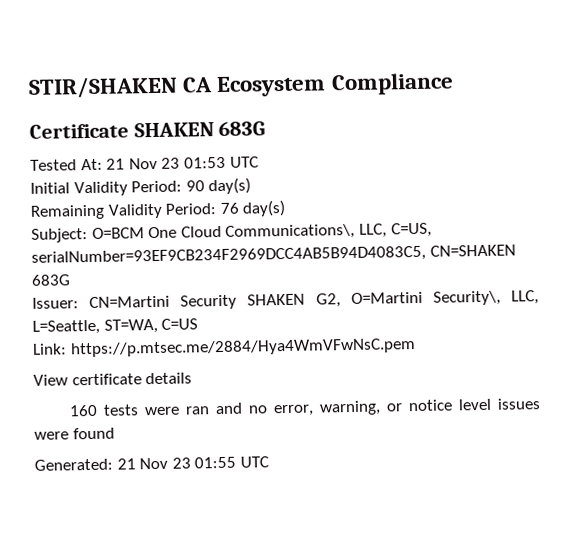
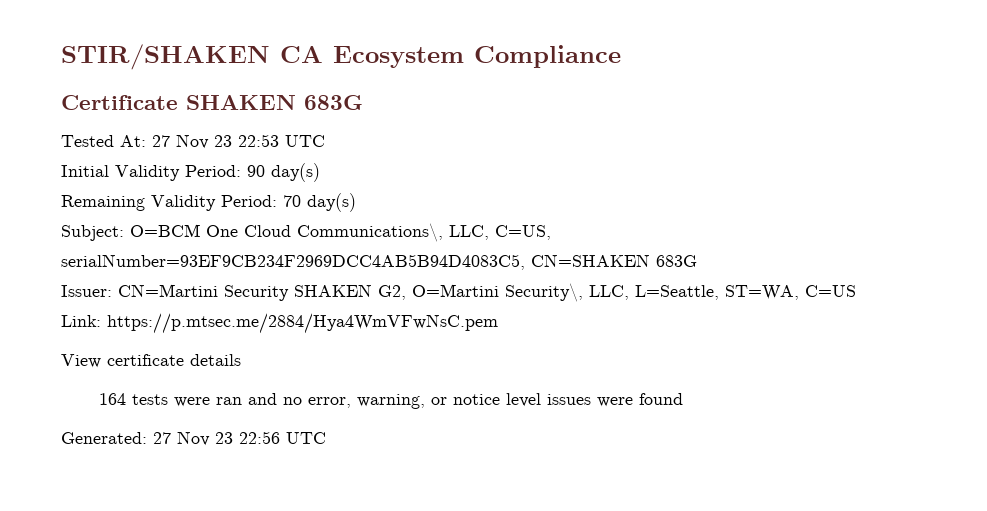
[106,156,226,170] 21 Nov 23 01:53 -> [152,134,279,149] 27 Nov 23 22:53
[219,202,239,214] 76 -> [283,195,301,207] 70
[68,404,98,417] 160 -> [98,393,126,405] 164
[116,456,237,470] 21 Nov 23 01:55 -> [153,431,280,446] 27 Nov 23 22:56

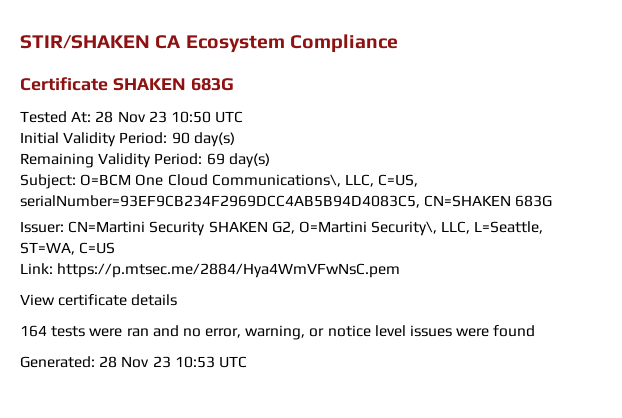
[152,134,279,149] 27 Nov 23 22:53 -> [95,111,211,123] 28 Nov 23 10:50
[283,195,301,207] 70 -> [206,153,225,165] 69
[153,431,280,446] 27 Nov 23 22:56 -> [99,356,215,368] 28 Nov 23 10:53

